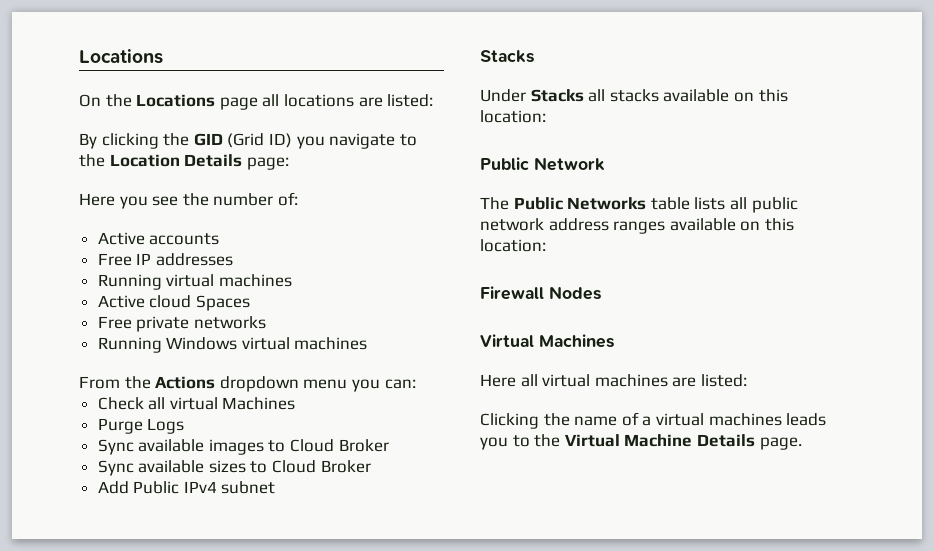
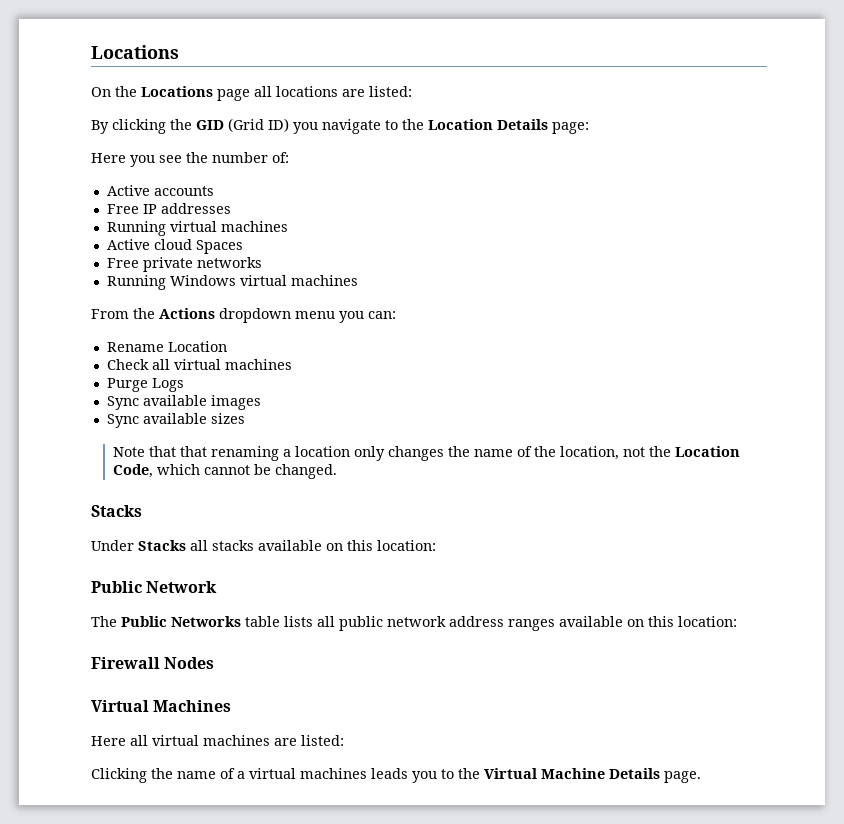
(416, 384) none -> [106,341,227,352] // Rename Location
[222,397,296,410] Machines -> [224,359,292,370] machines
[268,439,389,452] to Cloud Broker -> (261, 402) none
[250,460,371,473] [97,481,276,494] to Cloud Broker // Add Public IPv4 subnet -> [113,446,741,461] [113,464,338,479] // Note that that renaming a location only changes the name of the location, not the Location Code, which cannot be changed.

